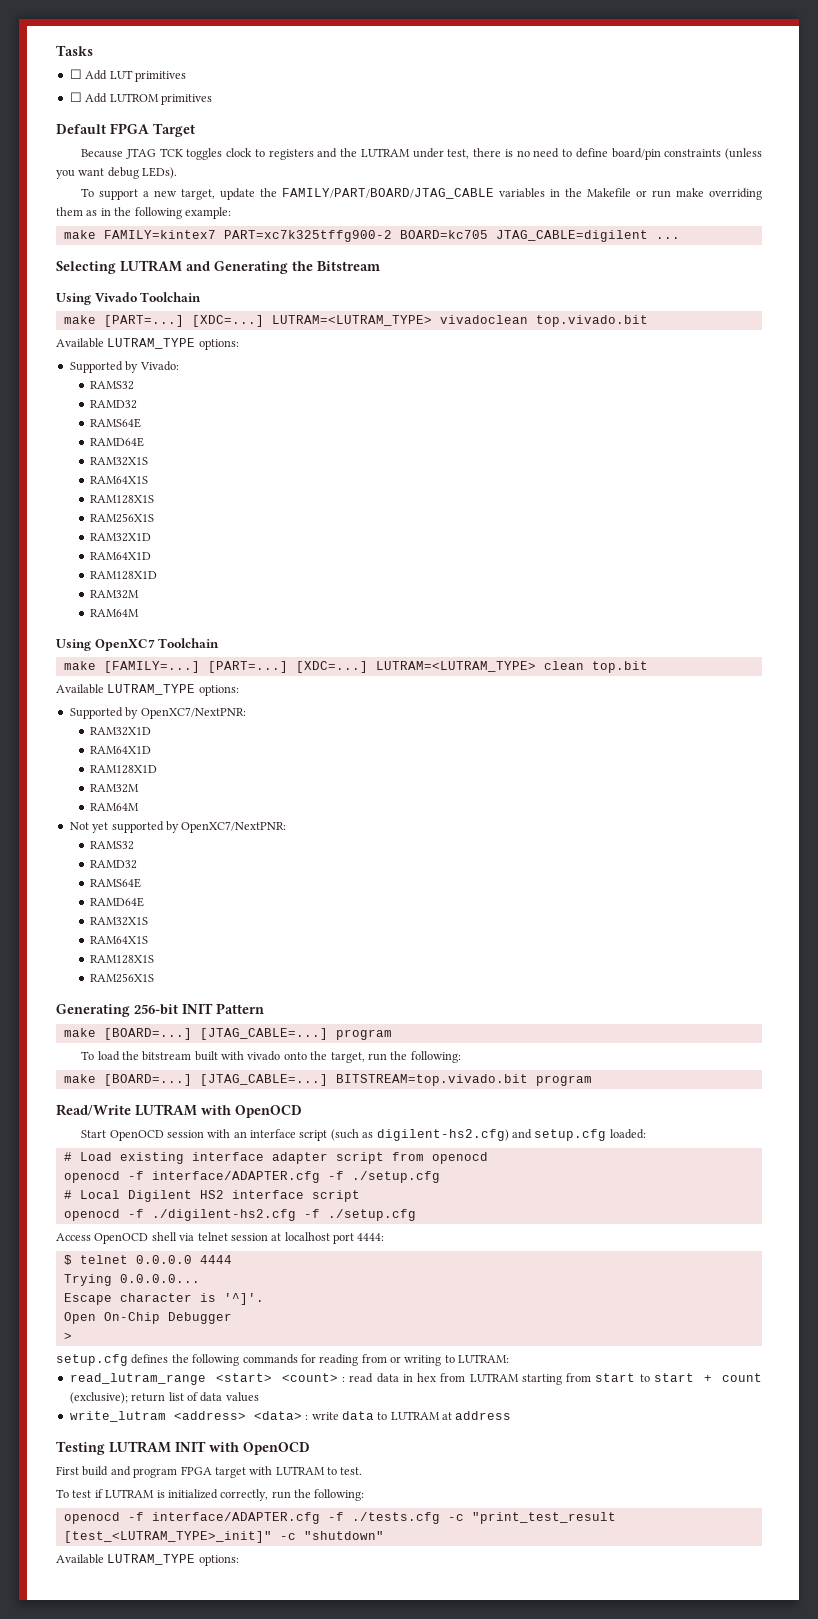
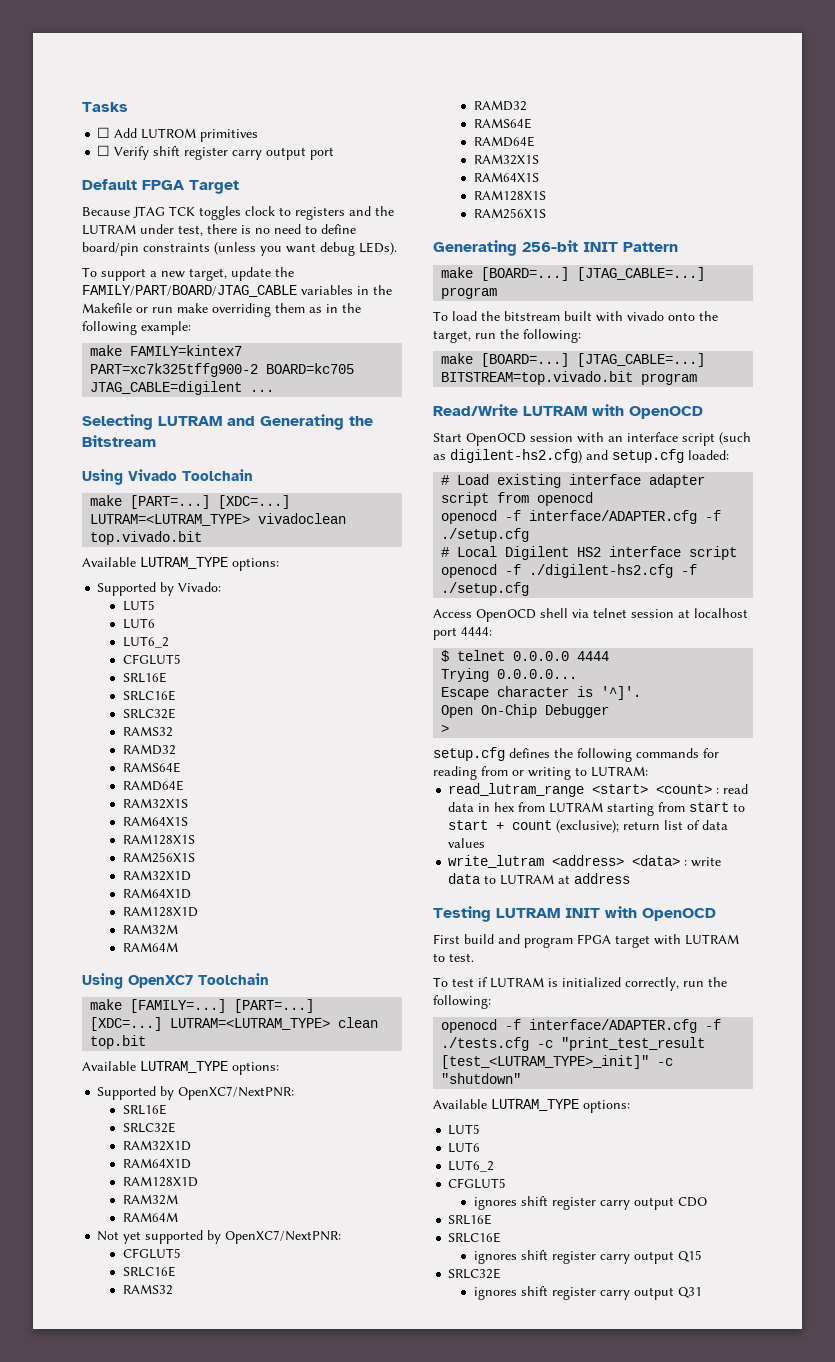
[69,69,186,82] // ☐ Add LUT primitives -> (128, 107) none
(212, 99) none -> [97,145,335,160] // ☐ Verify shift register carry output port
(179, 366) none -> [122,600,155,611] [122,618,155,629] [122,636,169,648] [122,654,181,665] [122,672,167,683] [122,690,176,701] [122,708,176,719] // LUT5 // LUT6 // LUT6_2 // CFGLUT5 // SRL16E // SRLC16E // SRLC32E
(246, 713) none -> [122,1104,167,1115] [122,1122,176,1133] // SRL16E // SRLC32E
(287, 827) none -> [122,1248,181,1259] [122,1266,176,1277] // CFGLUT5 // SRLC16E
(239, 1560) none -> [448,1124,481,1135] [448,1142,481,1153] [448,1160,495,1172] [448,1178,507,1189] [473,1196,707,1210] [448,1214,493,1225] [448,1232,502,1243] [473,1250,702,1264] [448,1268,502,1279] [473,1286,702,1300] // LUT5 // LUT6 // LUT6_2 // CFGLUT5 // ignores shift register carry output CDO // SRL16E // SRLC16E // ignores shift register carry output Q15 // SRLC32E // ignores shift register carry output Q31

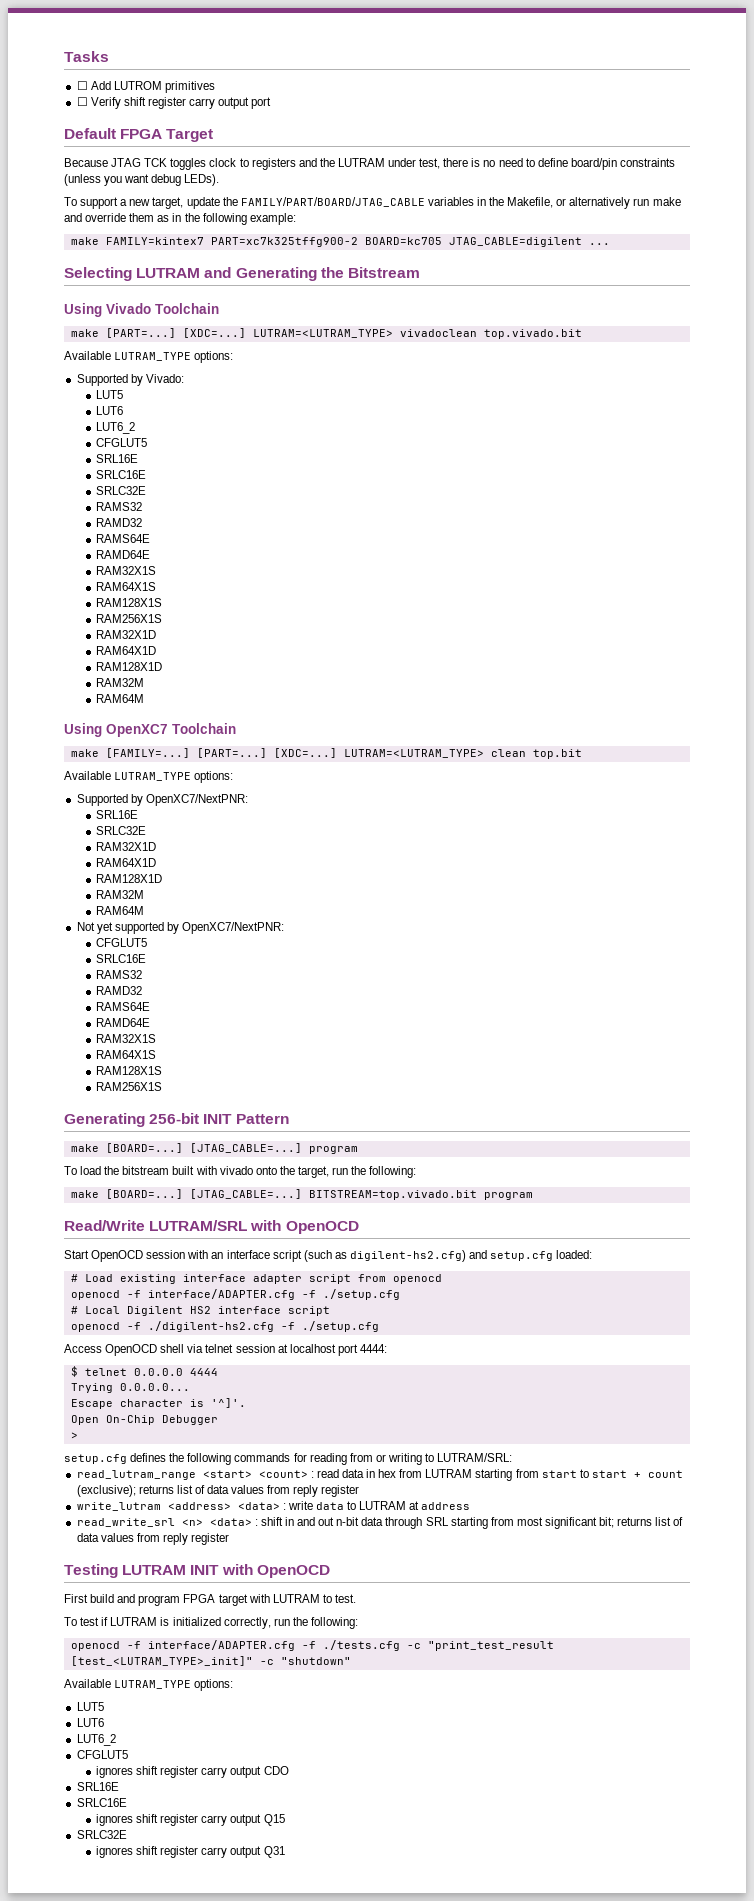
[82,303,271,317] Makefile or run make overriding -> [507,197,681,209] [64,213,127,222] Makefile, or alternatively run make and override
[523,406,587,416] LUTRAM -> [149,1220,248,1231] LUTRAM/SRL
[591,766,648,777] LUTRAM: -> [437,1453,513,1462] LUTRAM/SRL:
[623,820,729,830] [448,838,486,848] return list of data values -> [138,1485,360,1497] returns list of data values from reply register
(631, 878) none -> [76,1517,684,1529] [76,1533,230,1545] // read_write_srl <n> <data> : shift in and out n-bit data through SRL starting from most significant bit; returns list of data values from reply register

